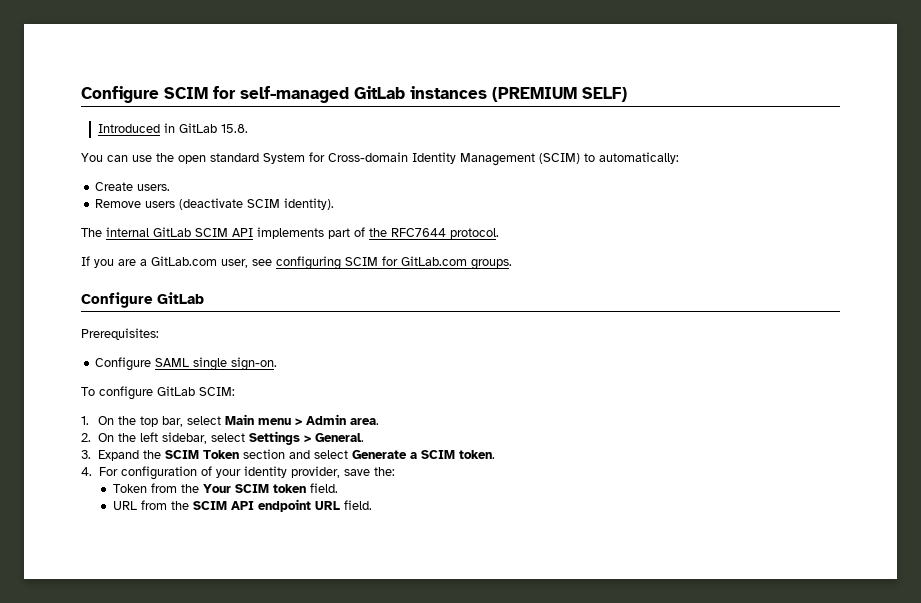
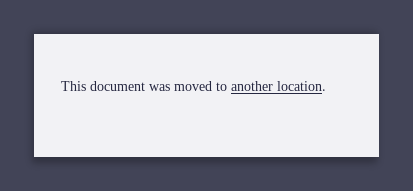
[81,86,627,103] [98,123,249,133] [81,152,679,166] [95,182,171,191] [95,198,335,210] [81,227,499,239] [81,256,512,270] [81,292,204,308] [81,328,159,340] [95,357,278,371] [81,386,235,400] [81,414,380,427] [81,431,365,445] [81,449,496,461] [81,466,395,480] [112,483,338,493] [112,499,372,512] Configure SCIM for self-managed GitLab instances (PREMIUM SELF) // Introduced in GitLab 15.8. // You can use the open standard System for Cross-domain Identity Management (SCIM) to automatically: // Create users. // Remove users (deactivate SCIM identity). // The internal GitLab SCIM API implements part of the RFC7644 protocol. // If you are a GitLab.com user, see configuring SCIM for GitLab.com groups. // Configure GitLab // Prerequisites: // Configure SAML single sign-on. // To configure GitLab SCIM: // 1. On the top bar, select Main menu > Admin area. // 2. On the left sidebar, select Settings > General. // 3. Expand the SCIM Token section and select Generate a SCIM token. // 4. For configuration of your identity provider, save the: // Token from the Your SCIM token field. // URL from the SCIM API endpoint URL field. -> [61,81,326,91] This document was moved to another location.

